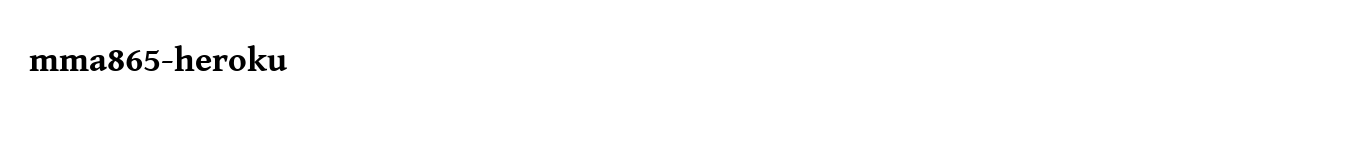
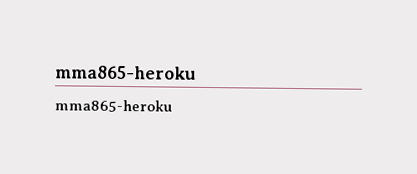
[29,45,287,71] mma865-heroku -> [55,65,196,80] [54,99,172,113] mma865-heroku // mma865-heroku

